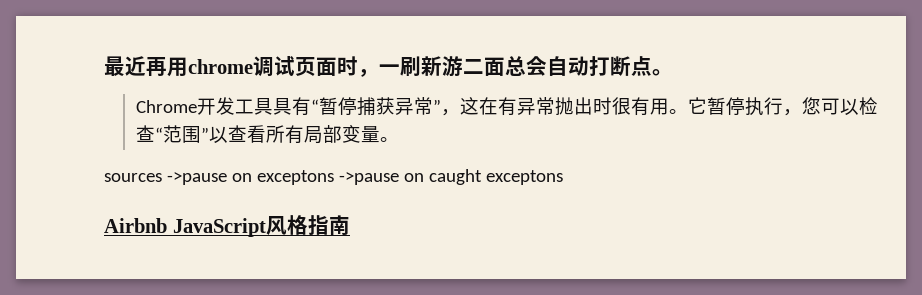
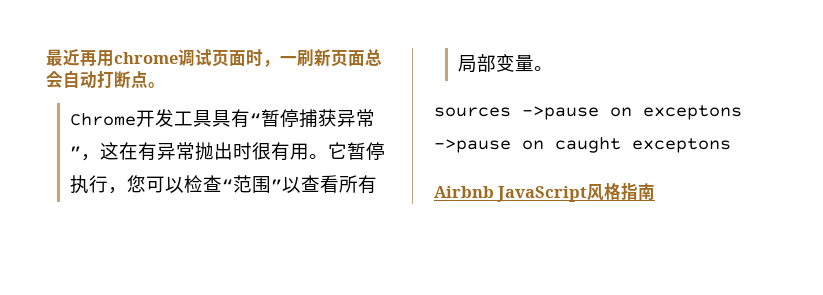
[442,56,484,77] 游二 -> [331,50,348,66] 页

